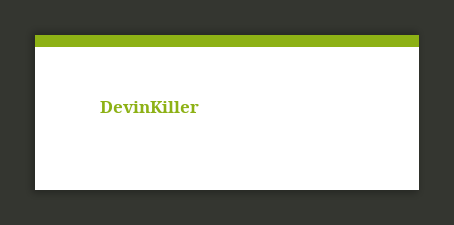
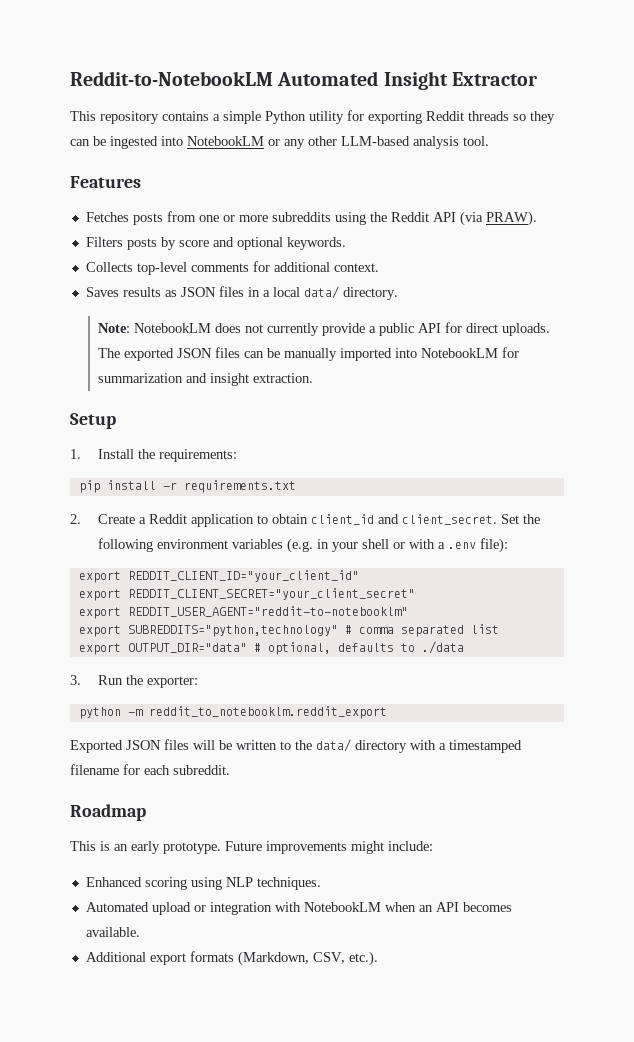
[100,101,199,113] DevinKiller -> [70,71,538,90] [70,110,555,124] [70,136,489,149] [70,176,141,188] [85,211,537,226] [85,237,346,250] [85,261,379,275] [85,286,398,300] [97,322,550,336] [97,347,519,361] [97,373,313,386] [70,413,116,429] [70,449,237,462] [78,480,296,493] [70,514,540,527] [97,538,508,553] [78,570,359,583] [78,588,415,601] [78,606,408,619] [78,624,499,637] [78,641,464,655] [70,675,198,688] [78,706,387,719] [70,739,522,753] [70,764,230,775] [70,804,146,821] [70,841,433,854] [85,877,321,890] [85,902,512,915] [85,927,140,937] [85,951,378,966] Reddit-to-NotebookLM Automated Insight Extractor // This repository contains a simple Python utility for exporting Reddit threads so they can be ingested into NotebookLM or any other LLM-based analysis tool. // Features // Fetches posts from one or more subreddits using the Reddit API (via PRAW). // Filters posts by score and optional keywords. // Collects top-level comments for additional context. // Saves results as JSON files in a local data/ directory. // Note: NotebookLM does not currently provide a public API for direct uploads. The exported JSON files can be manually imported into NotebookLM for summarization and insight extraction. // Setup // 1. Install the requirements: // pip install -r requirements.txt // 2. Create a Reddit application to obtain client_id and client_secret. Set the following environment variables (e.g. in your shell or with a .env file): // export REDDIT_CLIENT_ID="your_client_id" // export REDDIT_CLIENT_SECRET="your_client_secret" // export REDDIT_USER_AGENT="reddit-to-notebooklm" // export SUBREDDITS="python,technology" # comma separated list // export OUTPUT_DIR="data" # optional, defaults to ./data // 3. Run the exporter: // python -m reddit_to_notebooklm.reddit_export // Exported JSON files will be written to the data/ directory with a timestamped filename for each subreddit. // Roadmap // This is an early prototype. Future improvements might include: // Enhanced scoring using NLP techniques. // Automated upload or integration with NotebookLM when an API becomes available. // Additional export formats (Markdown, CSV, etc.).

